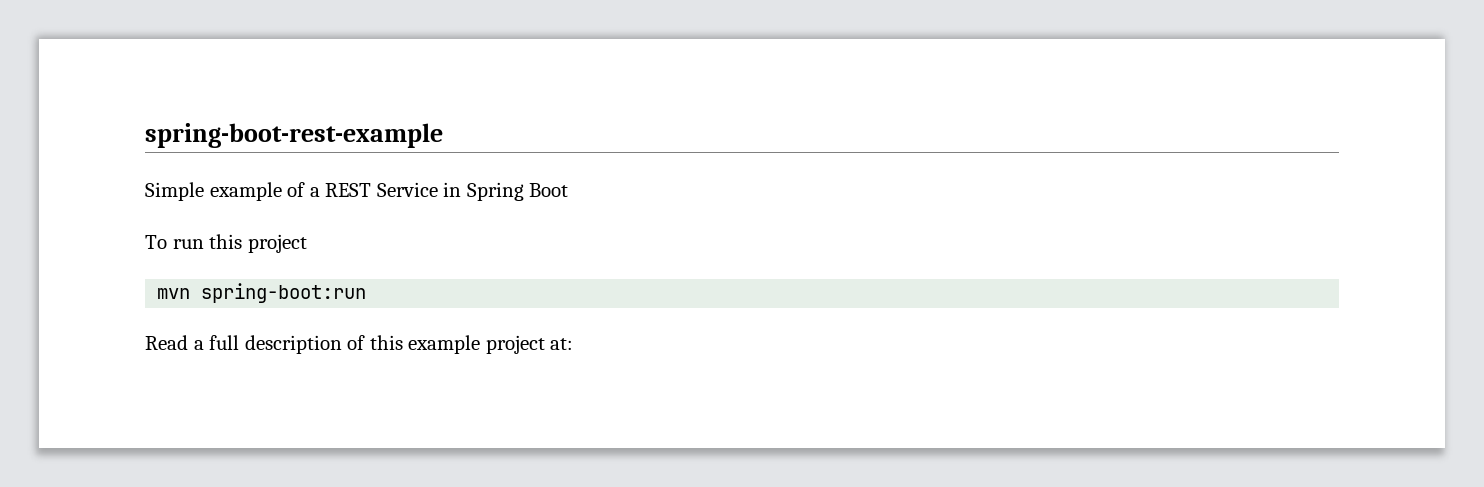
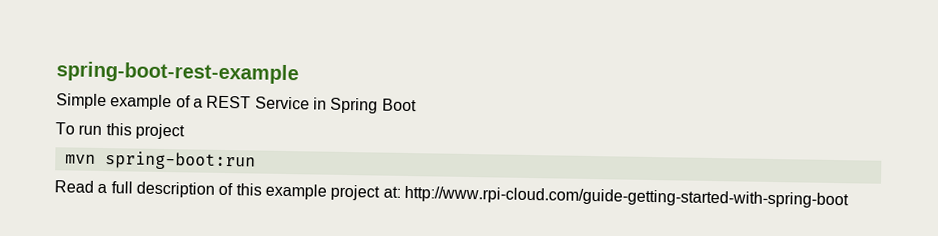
(574, 344) none -> [403,185,849,209] http://www.rpi-cloud.com/guide-getting-started-with-spring-boot

